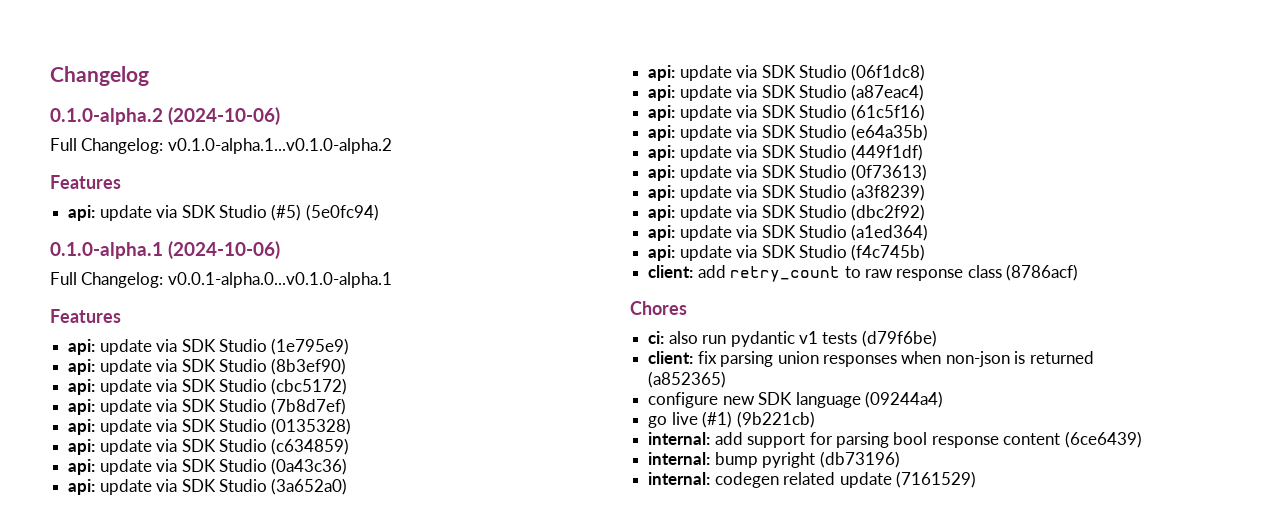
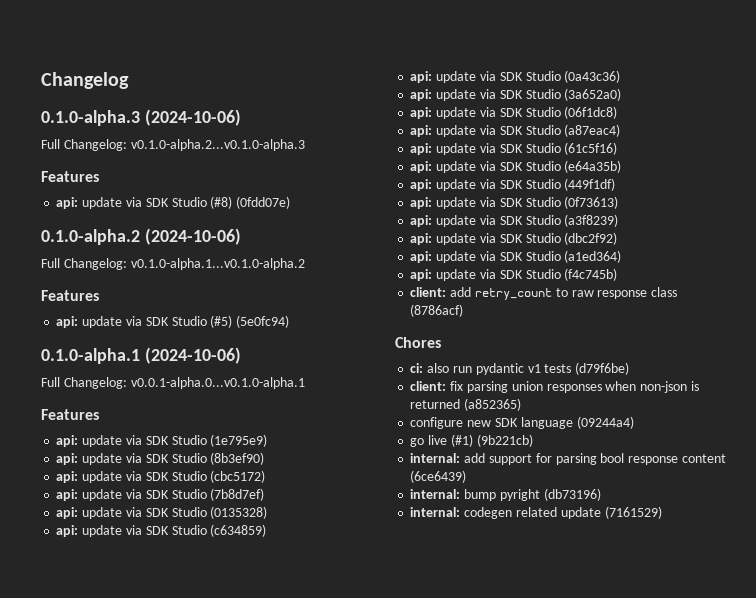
(149, 76) none -> [41,109,241,126] [41,139,305,151] [41,171,99,182] [56,196,291,209] // 0.1.0-alpha.3 (2024-10-06) // Full Changelog: v0.1.0-alpha.2...v0.1.0-alpha.3 // Features // api: update via SDK Studio (#8) (0fdd07e)

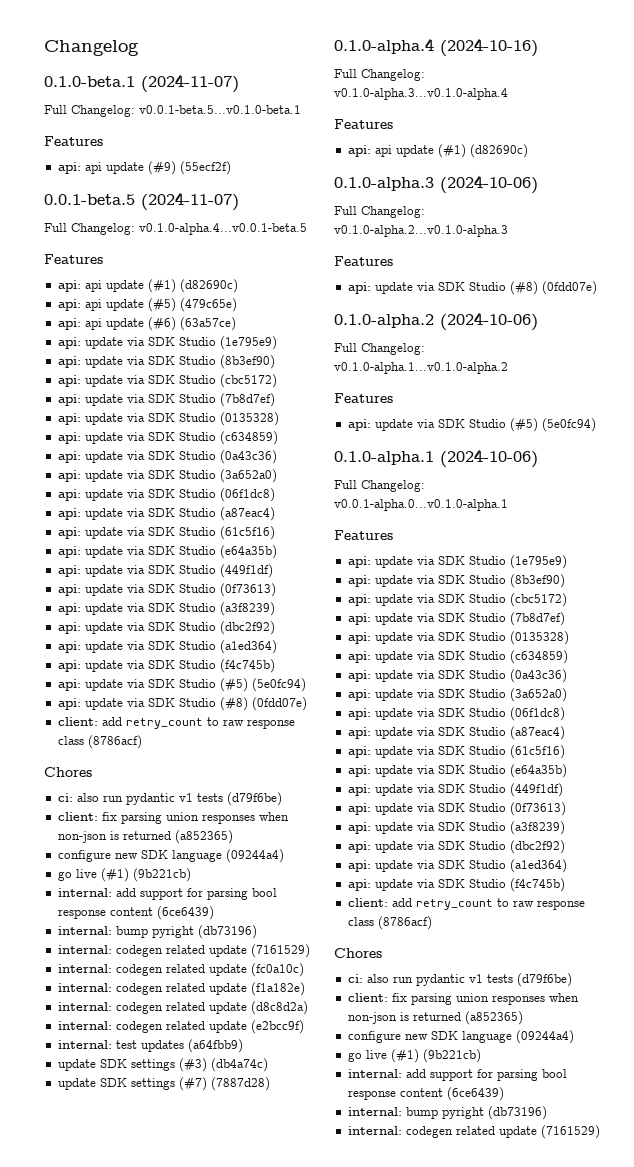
(129, 80) none -> [44,74,239,93] [44,105,301,117] [44,136,103,146] [57,161,231,175] [44,192,239,211] [44,223,307,235] [44,254,103,264] [57,279,238,293] [57,298,237,312] [57,317,236,331] [57,336,277,350] [57,355,275,369] [57,374,277,388] [57,393,275,407] [57,412,279,426] [57,431,278,445] [57,450,277,464] [57,469,277,483] [57,488,275,502] [57,507,275,521] [57,526,275,540] [57,545,277,559] [57,564,273,578] [57,583,276,597] [57,602,275,616] [57,621,275,635] [57,640,277,654] [57,659,275,673] [57,678,306,692] [57,697,307,711] [57,717,295,729] [57,735,142,749] [44,767,92,777] [57,792,282,806] [57,812,289,824] [57,830,233,844] [57,849,284,863] [57,868,191,882] [57,888,277,900] [57,906,214,920] [57,925,257,939] [57,944,310,958] [57,963,304,977] [57,982,305,996] [57,1001,308,1015] [57,1020,304,1034] [57,1039,243,1053] [57,1058,268,1072] [57,1077,270,1091] [334,38,538,57] [334,69,425,81] [334,88,508,100] [334,119,393,129] [347,144,528,158] // 0.1.0-beta.1 (2024-11-07) // Full Changelog: v0.0.1-beta.5...v0.1.0-beta.1 // Features // api: api update (#9) (55ecf2f) // 0.0.1-beta.5 (2024-11-07) // Full Changelog: v0.1.0-alpha.4...v0.0.1-beta.5 // Features // api: api update (#1) (d82690c) // api: api update (#5) (479c65e) // api: api update (#6) (63a57ce) // api: update via SDK Studio (1e795e9) // api: update via SDK Studio (8b3ef90) // api: update via SDK Studio (cbc5172) // api: update via SDK Studio (7b8d7ef) // api: update via SDK Studio (0135328) // api: update via SDK Studio (c634859) // api: update via SDK Studio (0a43c36) // api: update via SDK Studio (3a652a0) // api: update via SDK Studio (06f1dc8) // api: update via SDK Studio (a87eac4) // api: update via SDK Studio (61c5f16) // api: update via SDK Studio (e64a35b) // api: update via SDK Studio (449f1df) // api: update via SDK Studio (0f73613) // api: update via SDK Studio (a3f8239) // api: update via SDK Studio (dbc2f92) // api: update via SDK Studio (a1ed364) // api: update via SDK Studio (f4c745b) // api: update via SDK Studio (#5) (5e0fc94) // api: update via SDK Studio (#8) (0fdd07e) // client: add retry_count to raw response class (8786acf) // Chores // ci: also run pydantic v1 tests (d79f6be) // client: fix parsing union responses when non-json is returned (a852365) // configure new SDK language (09244a4) // go live (#1) (9b221cb) // internal: add support for parsing bool response content (6ce6439) // internal: bump pyright (db73196) // internal: codegen related update (7161529) // internal: codegen related update (fc0a10c) // internal: codegen related update (f1a182e) // internal: codegen related update (d8c8d2a) // internal: codegen related update (e2bcc9f) // internal: test updates (a64fbb9) // update SDK settings (#3) (db4a74c) // update SDK settings (#7) (7887d28) // 0.1.0-alpha.4 (2024-10-16) // Full Changelog: v0.1.0-alpha.3...v0.1.0-alpha.4 // Features // api: api update (#1) (d82690c)

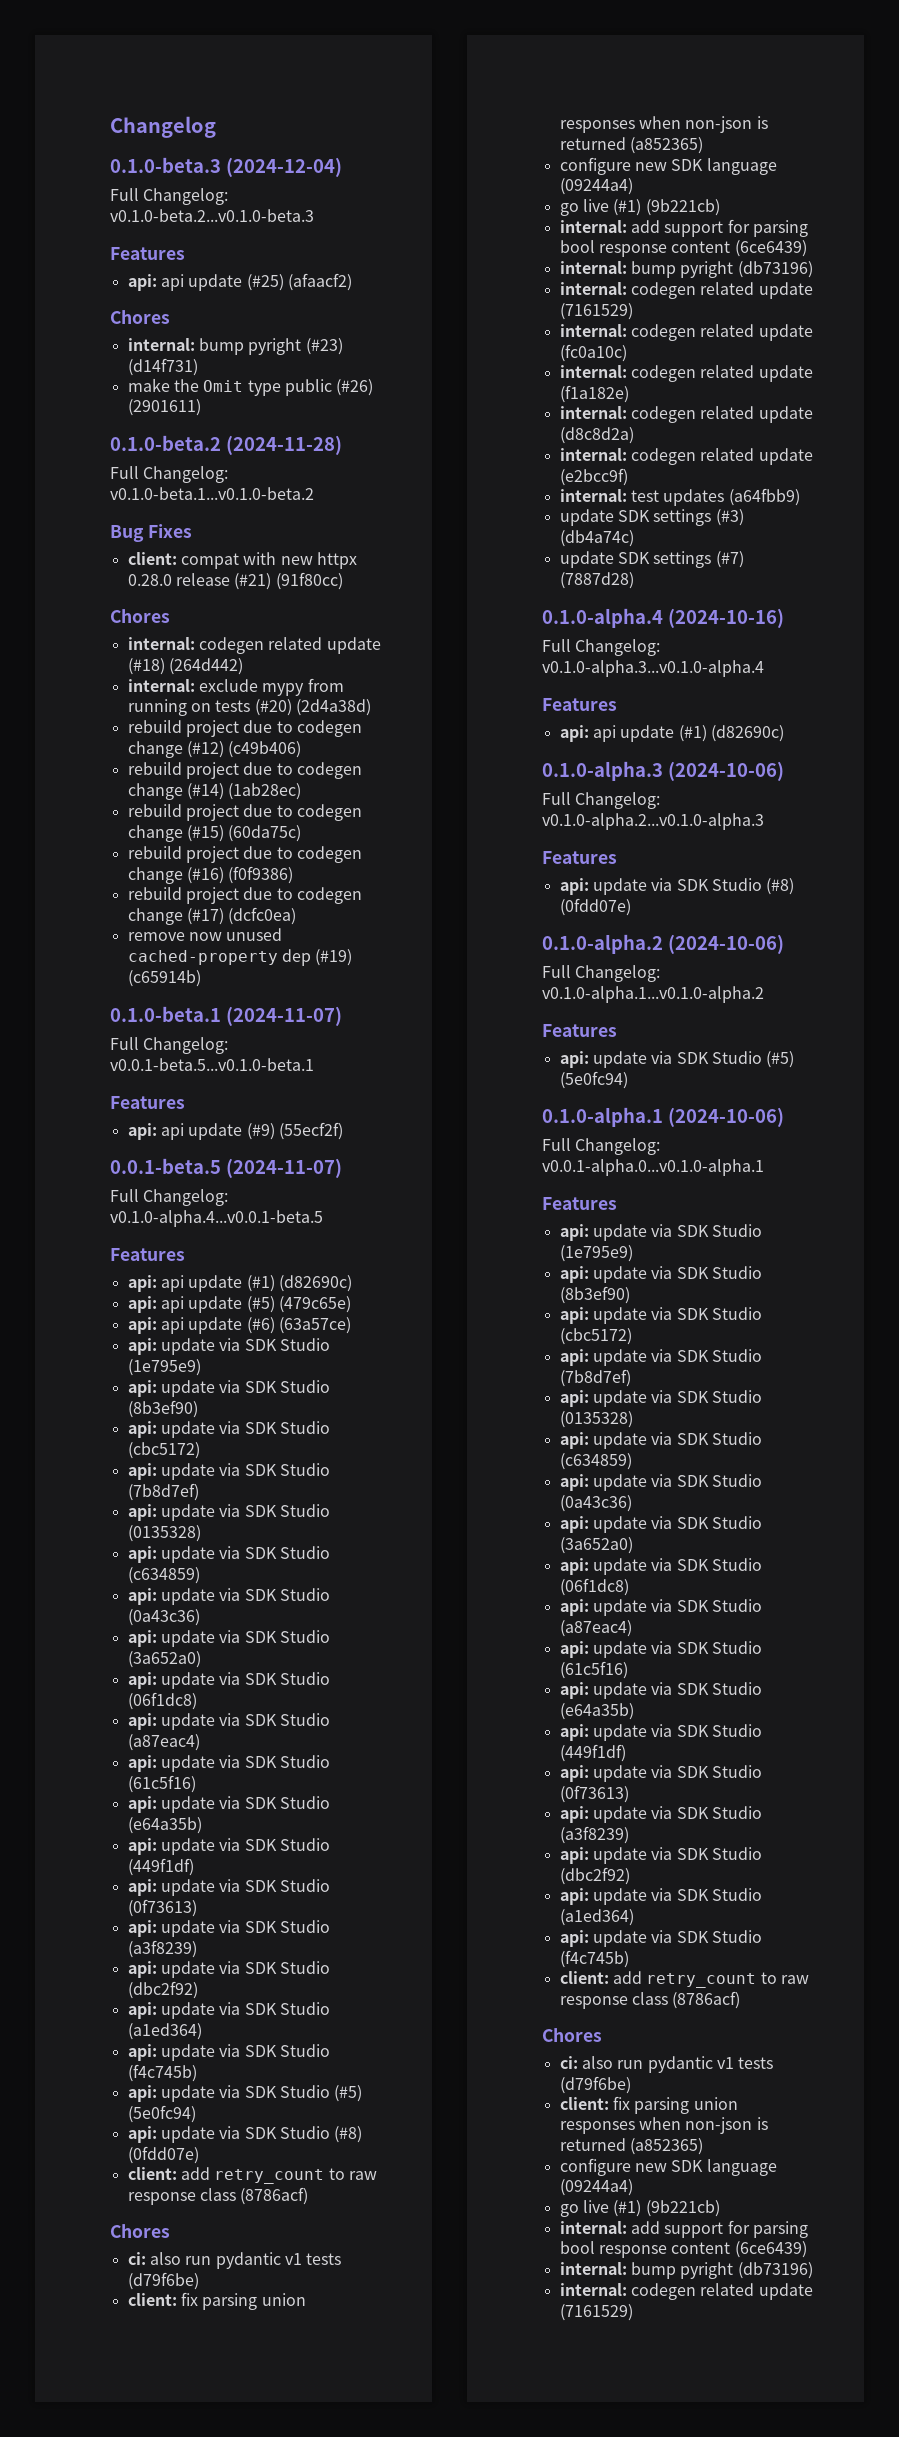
(139, 48) none -> [110,157,342,177] [110,188,229,205] [110,209,314,222] [110,247,185,260] [127,273,352,291] [110,310,170,324] [127,338,343,355] [127,358,198,376] [127,378,374,396] [127,399,201,416] [110,435,342,455] [110,466,229,483] [110,487,314,500] [110,524,192,542] [127,552,357,569] [127,572,343,590] [110,609,170,623] [127,637,381,654] [127,658,243,675] [127,678,344,696] [127,699,371,716] [127,720,362,737] [127,741,302,758] [127,762,362,779] [127,783,302,800] [127,804,362,821] [127,825,302,842] [127,846,362,863] [127,866,294,884] [127,887,362,904] [127,907,297,925] [127,928,283,941] [127,949,353,966] [127,970,201,987] // 0.1.0-beta.3 (2024-12-04) // Full Changelog: v0.1.0-beta.2...v0.1.0-beta.3 // Features // api: api update (#25) (afaacf2) // Chores // internal: bump pyright (#23) (d14f731) // make the Omit type public (#26) (2901611) // 0.1.0-beta.2 (2024-11-28) // Full Changelog: v0.1.0-beta.1...v0.1.0-beta.2 // Bug Fixes // client: compat with new httpx 0.28.0 release (#21) (91f80cc) // Chores // internal: codegen related update (#18) (264d442) // internal: exclude mypy from running on tests (#20) (2d4a38d) // rebuild project due to codegen change (#12) (c49b406) // rebuild project due to codegen change (#14) (1ab28ec) // rebuild project due to codegen change (#15) (60da75c) // rebuild project due to codegen change (#16) (f0f9386) // rebuild project due to codegen change (#17) (dcfc0ea) // remove now unused cached-property dep (#19) (c65914b)

